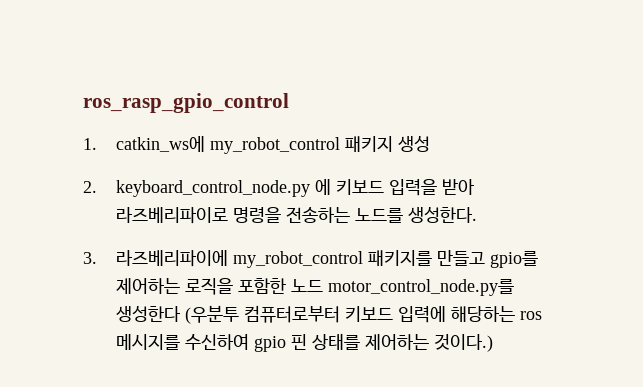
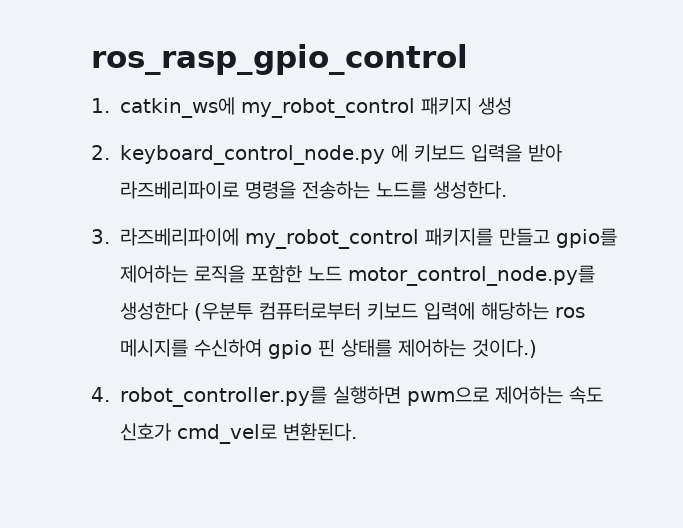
(493, 343) none -> [91,386,603,407] [120,423,357,444] // 4. robot_controller.py를 실행하면 pwm으로 제어하는 속도 신호가 cmd_vel로 변환된다.

